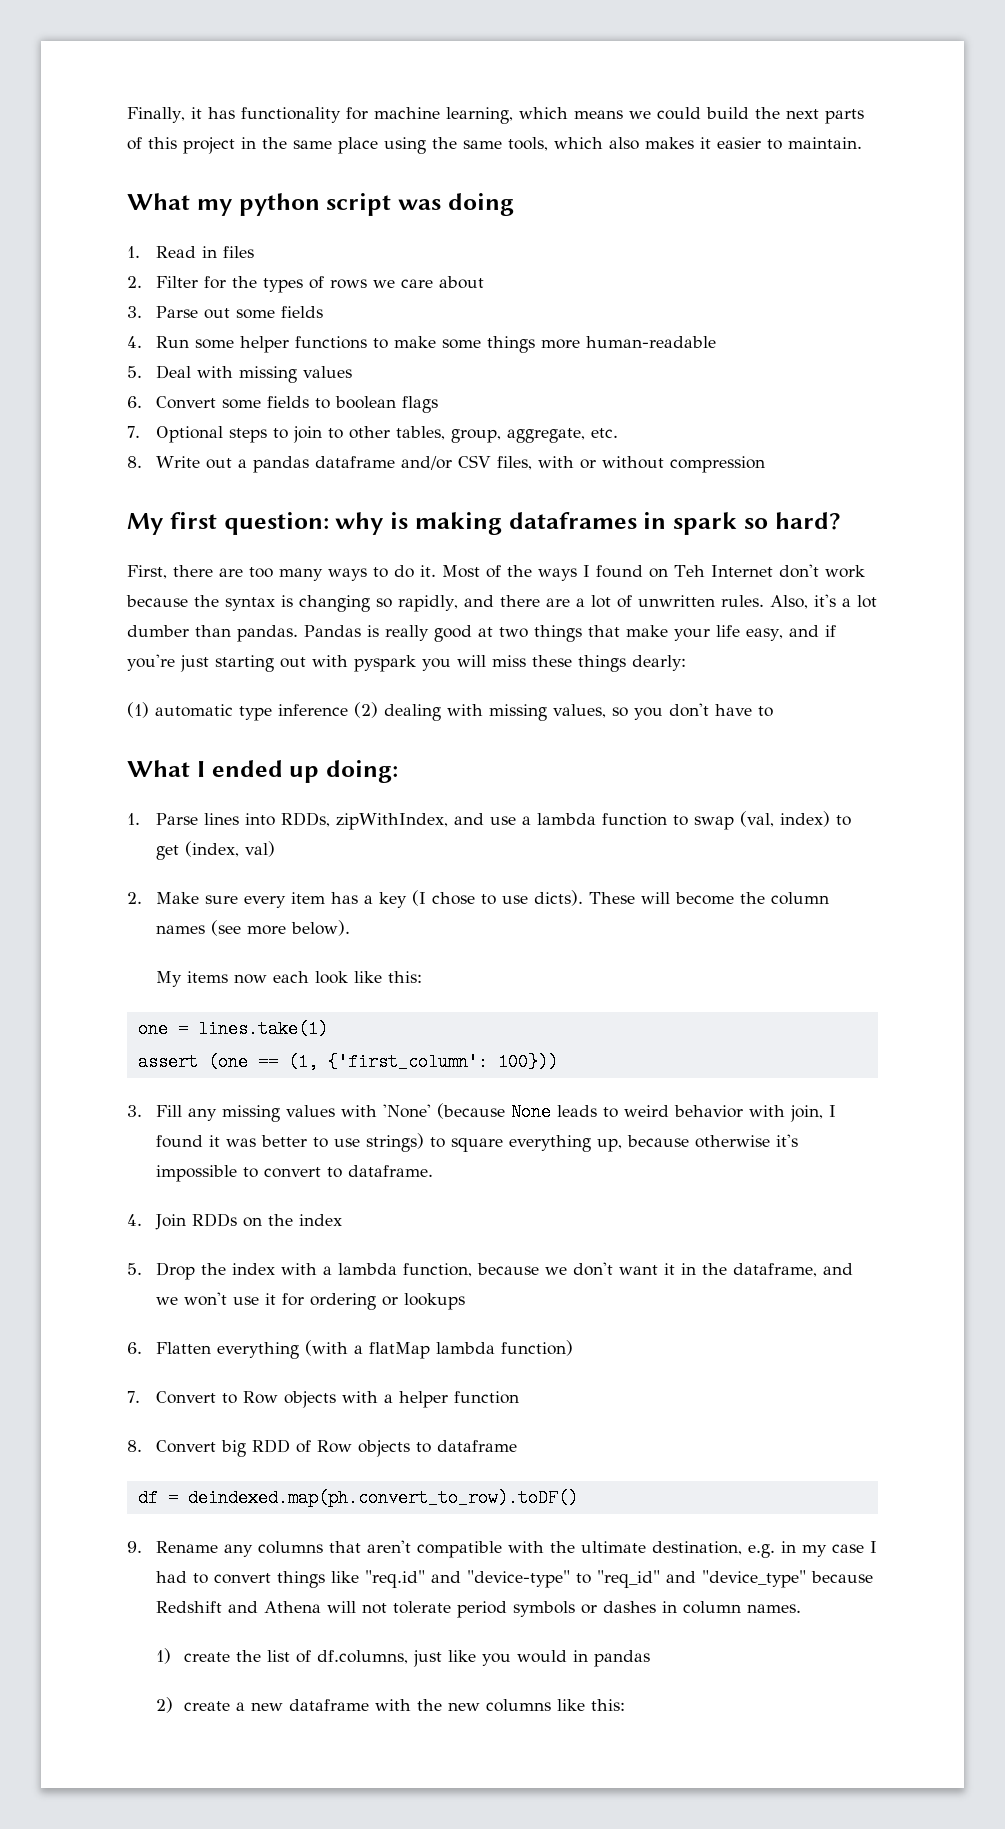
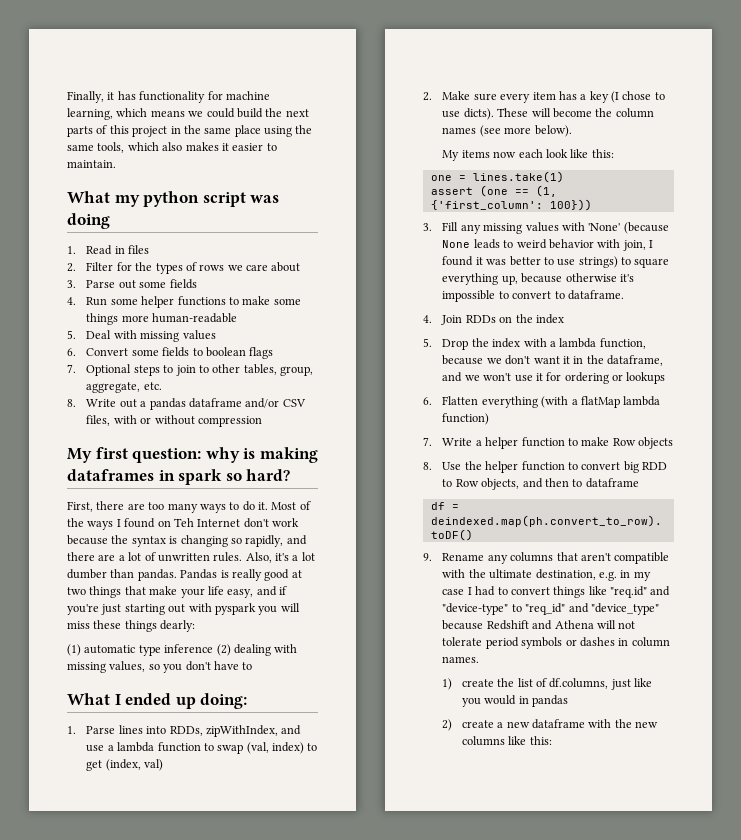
[155,1391,519,1408] [127,1439,410,1457] Convert to Row objects with a helper function // 8. Convert big RDD of Row objects -> [442,437,674,449] [423,461,668,473] [442,478,569,490] Write a helper function to make Row objects // 8. Use the helper function to convert big RDD to Row objects, and then

